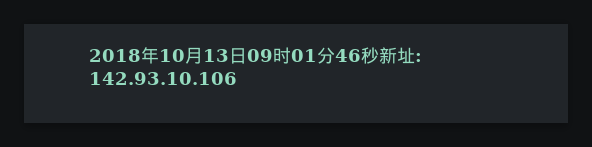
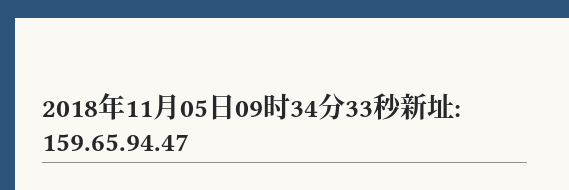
[159,47,361,64] 10月13日09时01分46 -> [125,93,373,120] 11月05日09时34分33
[89,72,237,85] 142.93.10.106 -> [42,134,189,151] 159.65.94.47

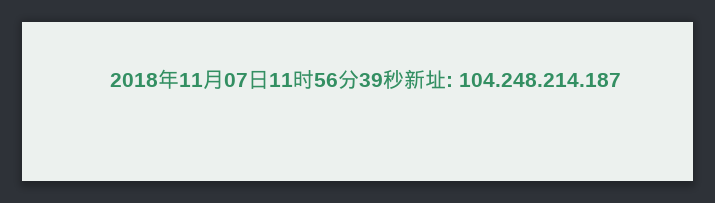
[180,93,373,120] 05日09时34分33 -> [224,70,383,89] 07日11时56分39
[42,134,189,151] 159.65.94.47 -> [459,73,621,87] 104.248.214.187

